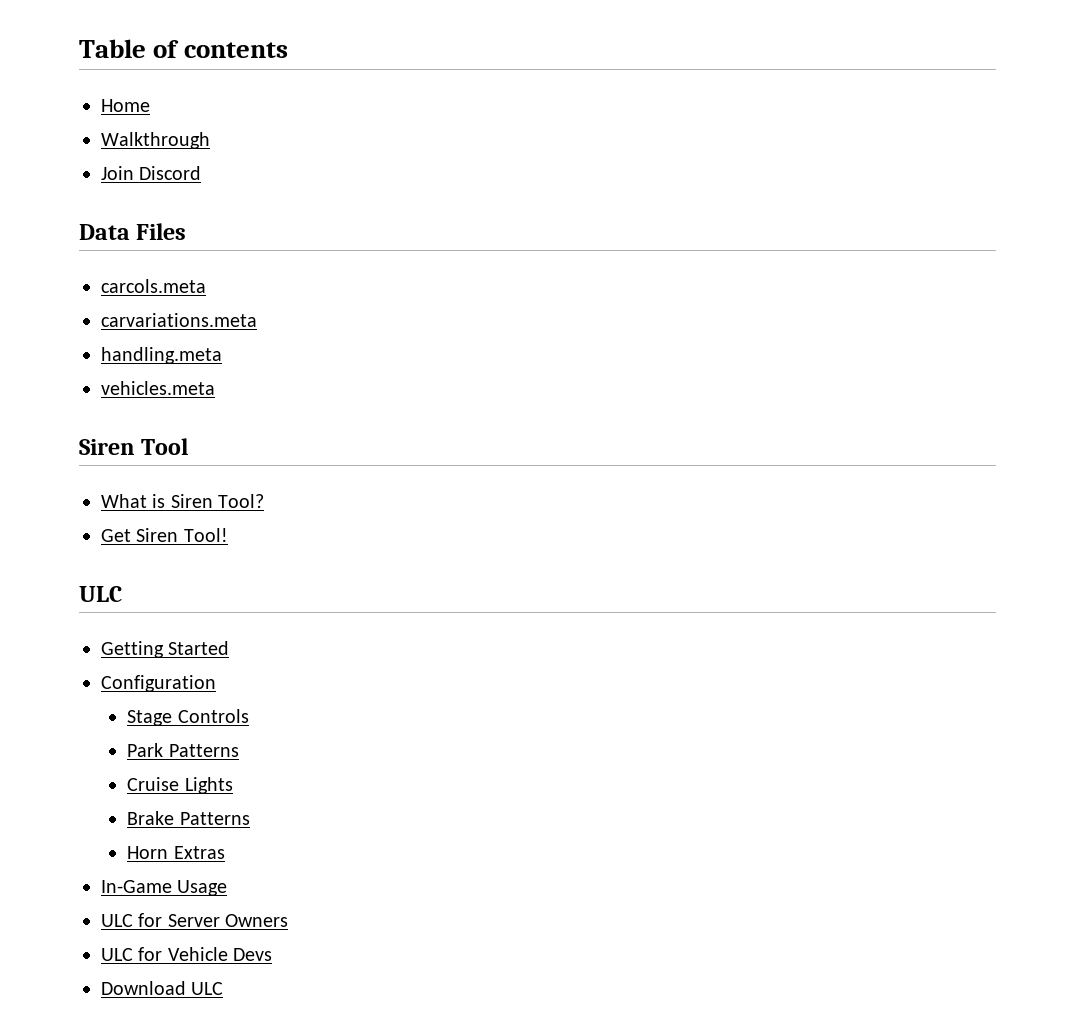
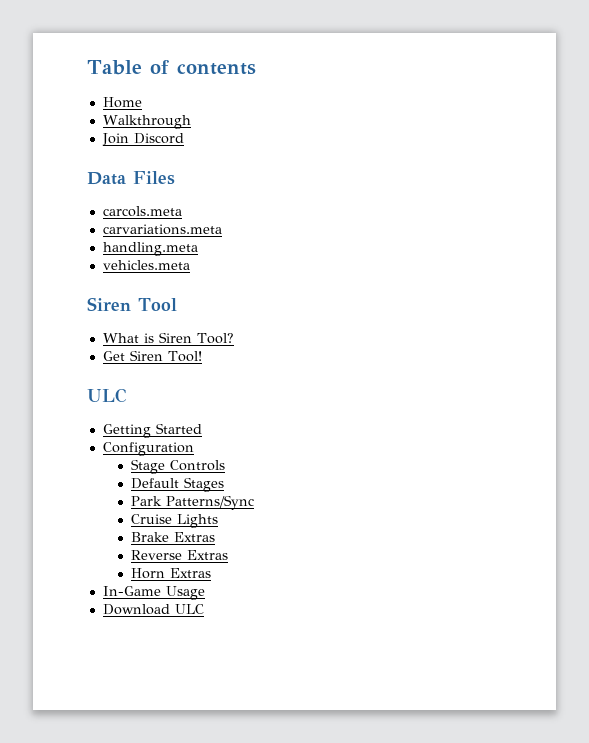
(249, 716) none -> [130,477,224,492] // Default Stages
[168,744,239,757] Patterns -> [165,495,254,510] Patterns/Sync
[179,812,250,825] Patterns -> [173,532,215,542] [130,550,228,560] Extras // Reverse Extras
[101,913,289,927] [101,947,273,961] // ULC for Server Owners // ULC for Vehicle Devs -> (205, 593) none

